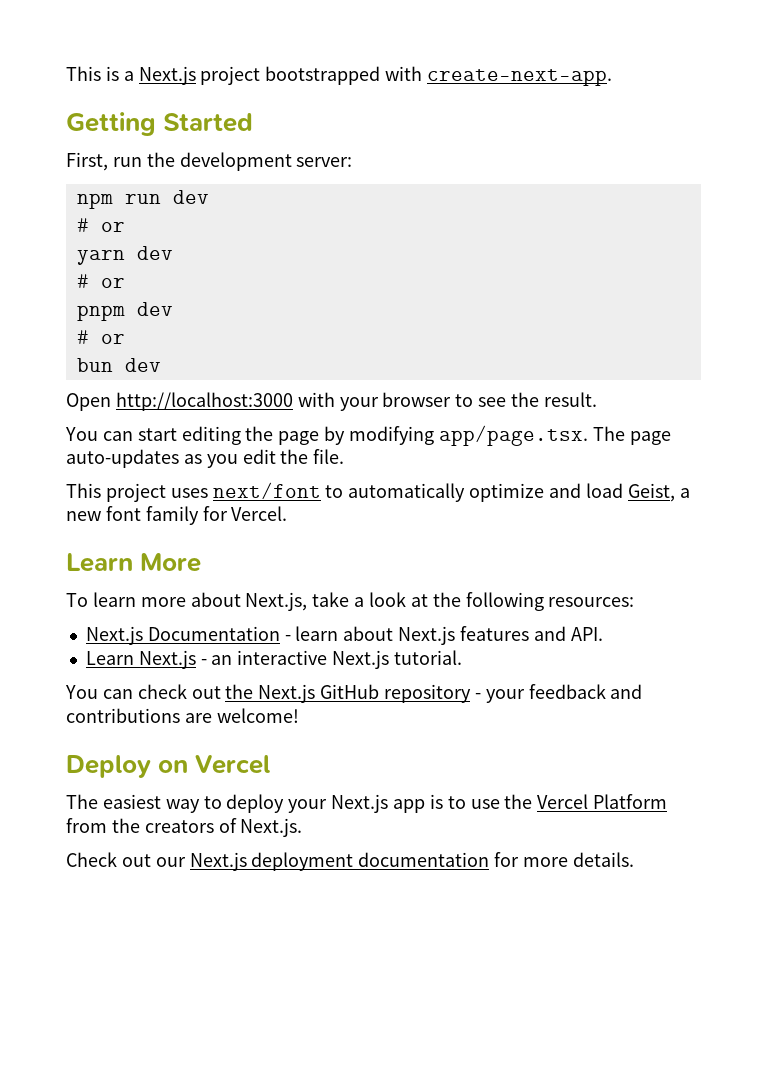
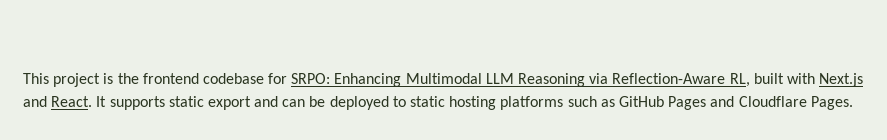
[66,66,613,86] [66,112,254,136] [66,152,353,171] [76,190,209,209] [76,218,125,232] [76,246,173,265] [76,274,125,288] [76,302,173,321] [76,330,125,344] [76,358,161,372] [66,392,597,411] [65,425,671,446] [66,449,345,468] [66,482,690,502] [66,506,288,525] [66,553,202,572] [66,592,635,611] [85,626,603,645] [85,650,462,669] [65,684,643,703] [66,708,299,723] [66,755,271,778] [66,794,668,813] [66,818,303,837] [66,852,634,871] This is a Next.js project bootstrapped with create-next-app. // Getting Started // First, run the development server: // npm run dev // # or // yarn dev // # or // pnpm dev // # or // bun dev // Open http://localhost:3000 with your browser to see the result. // You can start editing the page by modifying app/page.tsx. The page auto-updates as you edit the file. // This project uses next/font to automatically optimize and load Geist, a new font family for Vercel. // Learn More // To learn more about Next.js, take a look at the following resources: // Next.js Documentation - learn about Next.js features and API. // Learn Next.js - an interactive Next.js tutorial. // You can check out the Next.js GitHub repository - your feedback and contributions are welcome! // Deploy on Vercel // The easiest way to deploy your Next.js app is to use the Vercel Platform from the creators of Next.js. // Check out our Next.js deployment documentation for more details. -> [23,73,864,87] [23,96,853,110] This project is the frontend codebase for SRPO: Enhancing Multimodal LLM Reasoning via Reflection-Aware RL, built with Next.js and React. It supports static export and can be deployed to static hosting platforms such as GitHub Pages and Cloudflare Pages.

